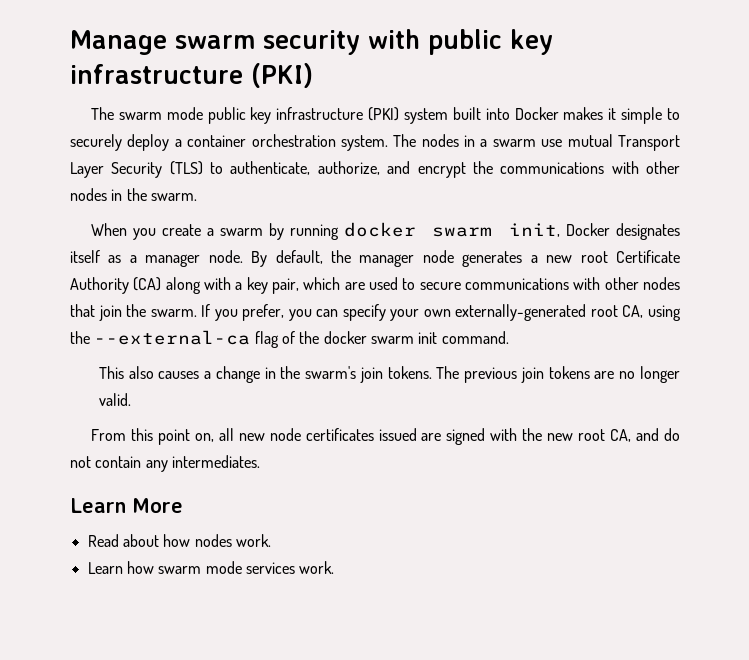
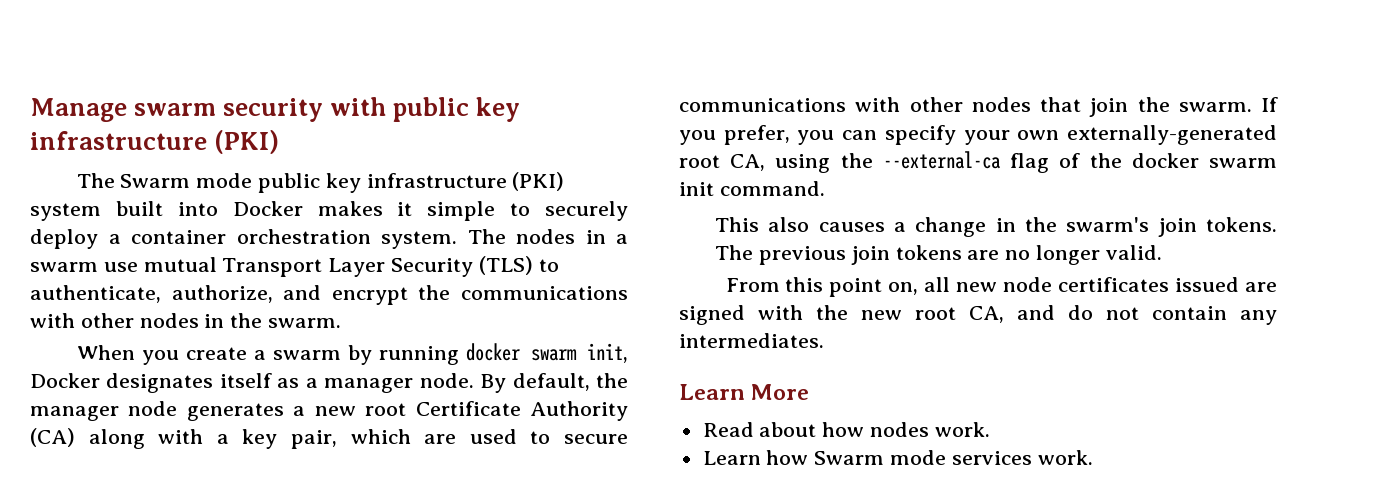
[118,112,162,120] swarm -> [120,174,191,188] Swarm
[158,566,202,574] swarm -> [814,451,885,465] Swarm

